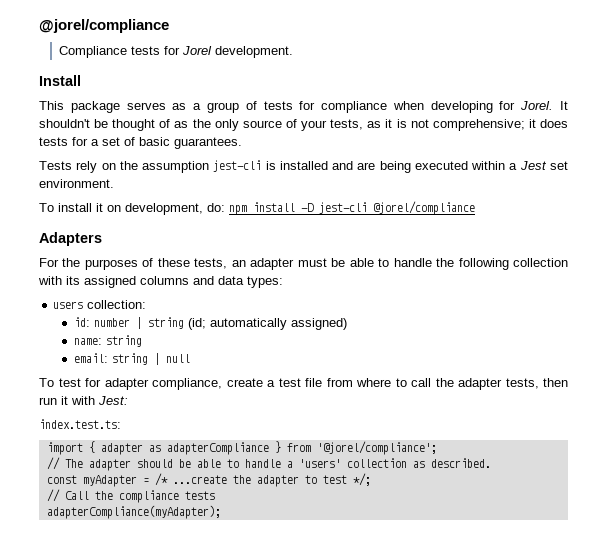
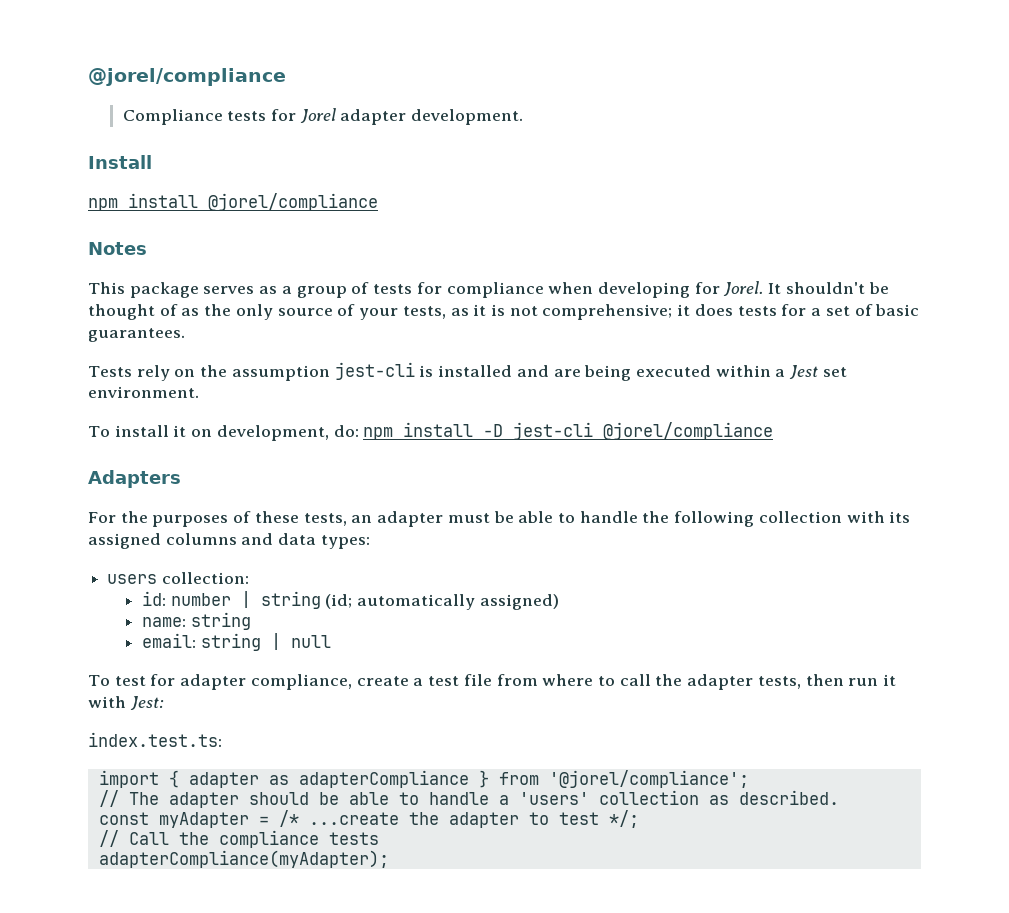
(213, 50) none -> [340,109,407,125] adapter
(81, 80) none -> [88,193,378,211] [88,242,147,255] // npm install @jorel/compliance // Notes

